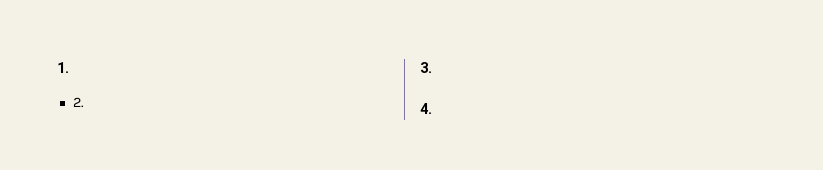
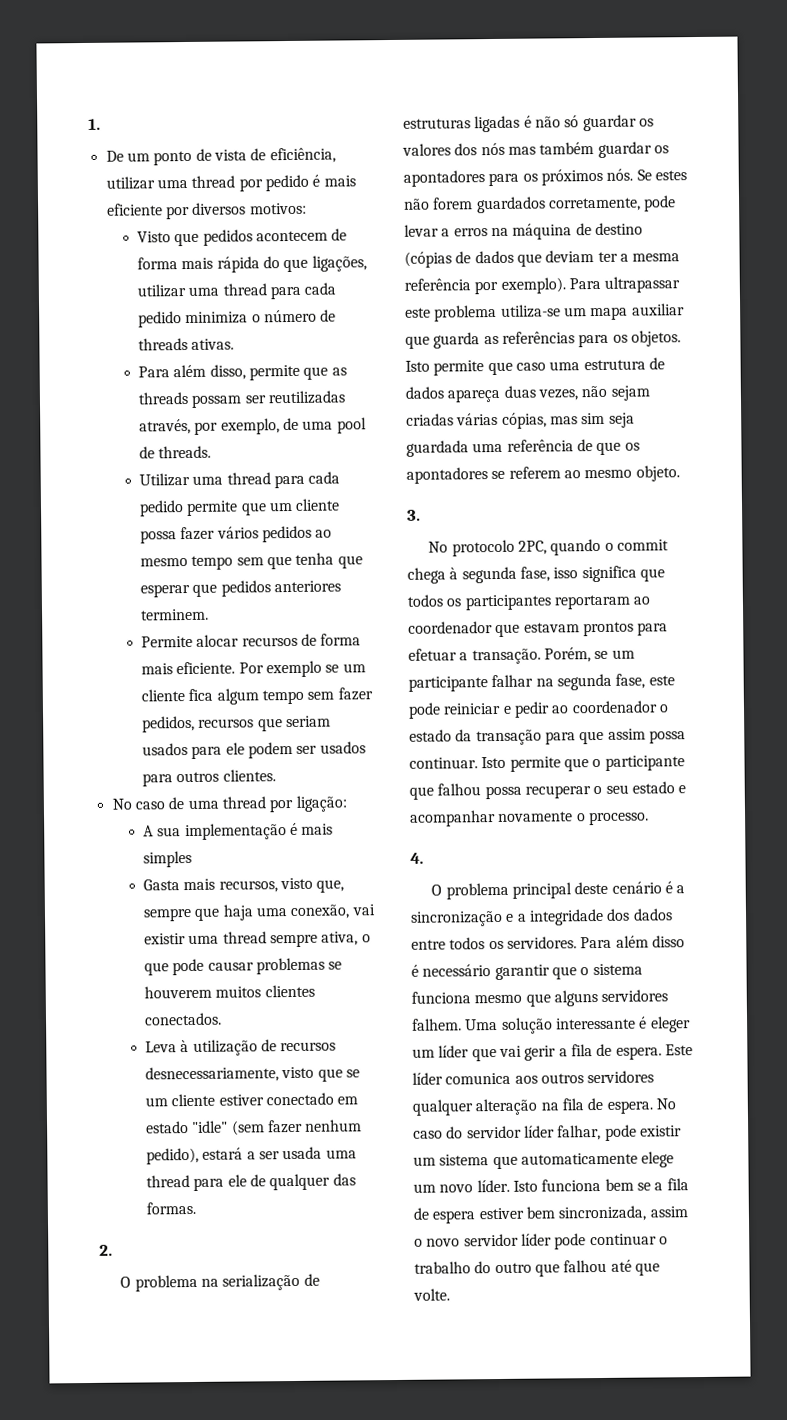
[72,97,84,108] [420,62,432,73] [420,103,432,114] 2. // 3. // 4. -> [105,147,336,166] [105,174,356,192] [106,202,307,220] [137,228,348,247] [137,255,367,273] [137,282,337,300] [138,309,337,328] [138,337,235,351] [138,364,347,381] [138,390,347,408] [139,417,367,435] [139,445,212,459] [139,471,341,489] [139,498,341,517] [140,525,333,544] [140,552,363,570] [140,580,342,598] [141,608,210,621] [141,633,362,648] [141,660,366,678] [141,687,373,705] [142,715,332,733] [142,741,366,759] [142,769,276,787] [111,795,347,813] [143,822,334,841] [143,850,193,868] [143,877,345,893] [143,904,376,922] [144,931,371,948] [144,957,343,976] [144,984,315,999] [144,1012,223,1026] [145,1039,337,1056] [145,1066,361,1083] [145,1092,359,1107] [146,1119,363,1136] [146,1146,357,1165] [146,1173,356,1191] [146,1201,197,1215] [99,1244,113,1256] [120,1273,320,1292] [403,114,654,133] [402,141,669,158] [403,168,687,187] [404,195,677,214] [404,222,643,240] [404,250,681,268] [404,276,681,295] [405,303,685,322] [405,330,681,349] [405,357,665,376] [405,385,650,403] [406,412,635,429] [406,439,640,457] [406,465,680,484] [407,509,421,521] [428,538,670,557] [407,565,665,584] [407,594,651,611] [408,621,669,638] [408,647,635,665] [408,673,675,692] [408,700,669,719] [409,728,686,746] [409,755,685,772] [409,781,687,800] [409,810,649,827] [410,852,424,864] [431,881,686,900] [410,908,673,927] [411,935,685,950] [411,963,643,981] [411,989,669,1007] [412,1016,691,1034] [412,1043,693,1062] [412,1070,655,1085] [412,1097,676,1116] [413,1124,682,1141] [413,1151,675,1170] [413,1178,689,1193] [413,1205,688,1224] [414,1233,668,1250] [414,1259,660,1277] [413,1288,450,1301] De um ponto de vista de eficiência, utilizar uma thread por pedido é mais eficiente por diversos motivos: // Visto que pedidos acontecem de forma mais rápida do que ligações, utilizar uma thread para cada pedido minimiza o número de threads ativas. // Para além disso, permite que as threads possam ser reutilizadas através, por exemplo, de uma pool de threads. // Utilizar uma thread para cada pedido permite que um cliente possa fazer vários pedidos ao mesmo tempo sem que tenha que esperar que pedidos anteriores terminem. // Permite alocar recursos de forma mais eficiente. Por exemplo se um cliente fica algum tempo sem fazer pedidos, recursos que seriam usados para ele podem ser usados para outros clientes. // No caso de uma thread por ligação: // A sua implementação é mais simples // Gasta mais recursos, visto que, sempre que haja uma conexão, vai existir uma thread sempre ativa, o que pode causar problemas se houverem muitos clientes conectados. // Leva à utilização de recursos desnecessariamente, visto que se um cliente estiver conectado em estado "idle" (sem fazer nenhum pedido), estará a ser usada uma thread para ele de qualquer das formas. // 2. // O problema na serialização de estruturas ligadas é não só guardar os valores dos nós mas também guardar os apontadores para os próximos nós. Se estes não forem guardados corretamente, pode levar a erros na máquina de destino (cópias de dados que deviam ter a mesma referência por exemplo). Para ultrapassar este problema utiliza-se um mapa auxiliar que guarda as referências para os objetos. Isto permite que caso uma estrutura de dados apareça duas vezes, não sejam criadas várias cópias, mas sim seja guardada uma referência de que os apontadores se referem ao mesmo objeto. // 3. // No protocolo 2PC, quando o commit chega à segunda fase, isso significa que todos os participantes reportaram ao coordenador que estavam prontos para efetuar a transação. Porém, se um participante falhar na segunda fase, este pode reiniciar e pedir ao coordenador o estado da transação para que assim possa continuar. Isto permite que o participante que falhou possa recuperar o seu estado e acompanhar novamente o processo. // 4. // O problema principal deste cenário é a sincronização e a integridade dos dados entre todos os servidores. Para além disso é necessário garantir que o sistema funciona mesmo que alguns servidores falhem. Uma solução interessante é eleger um líder que vai gerir a fila de espera. Este líder comunica aos outros servidores qualquer alteração na fila de espera. No caso do servidor líder falhar, pode existir um sistema que automaticamente elege um novo líder. Isto funciona bem se a fila de espera estiver bem sincronizada, assim o novo servidor líder pode continuar o trabalho do outro que falhou até que volte.

